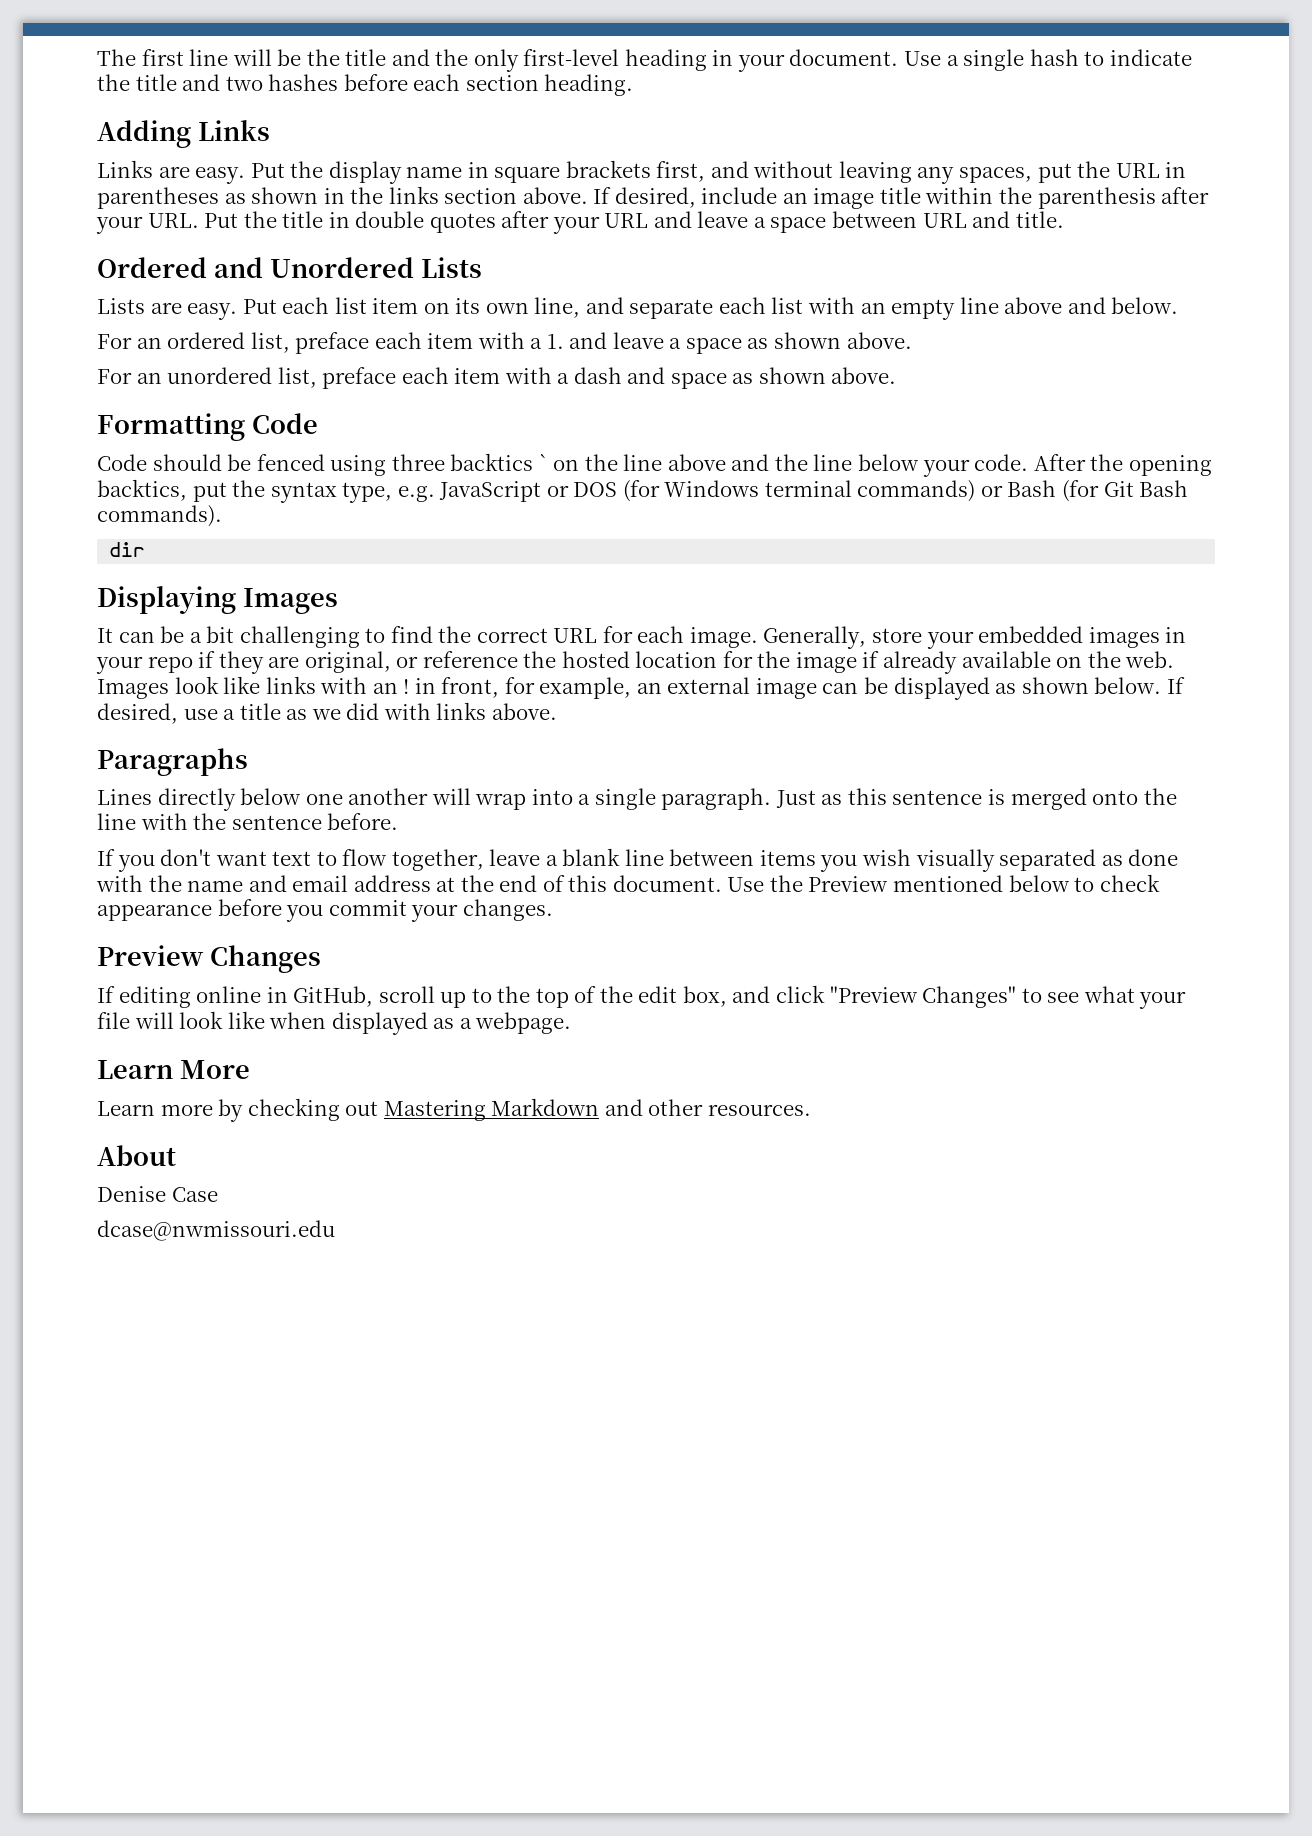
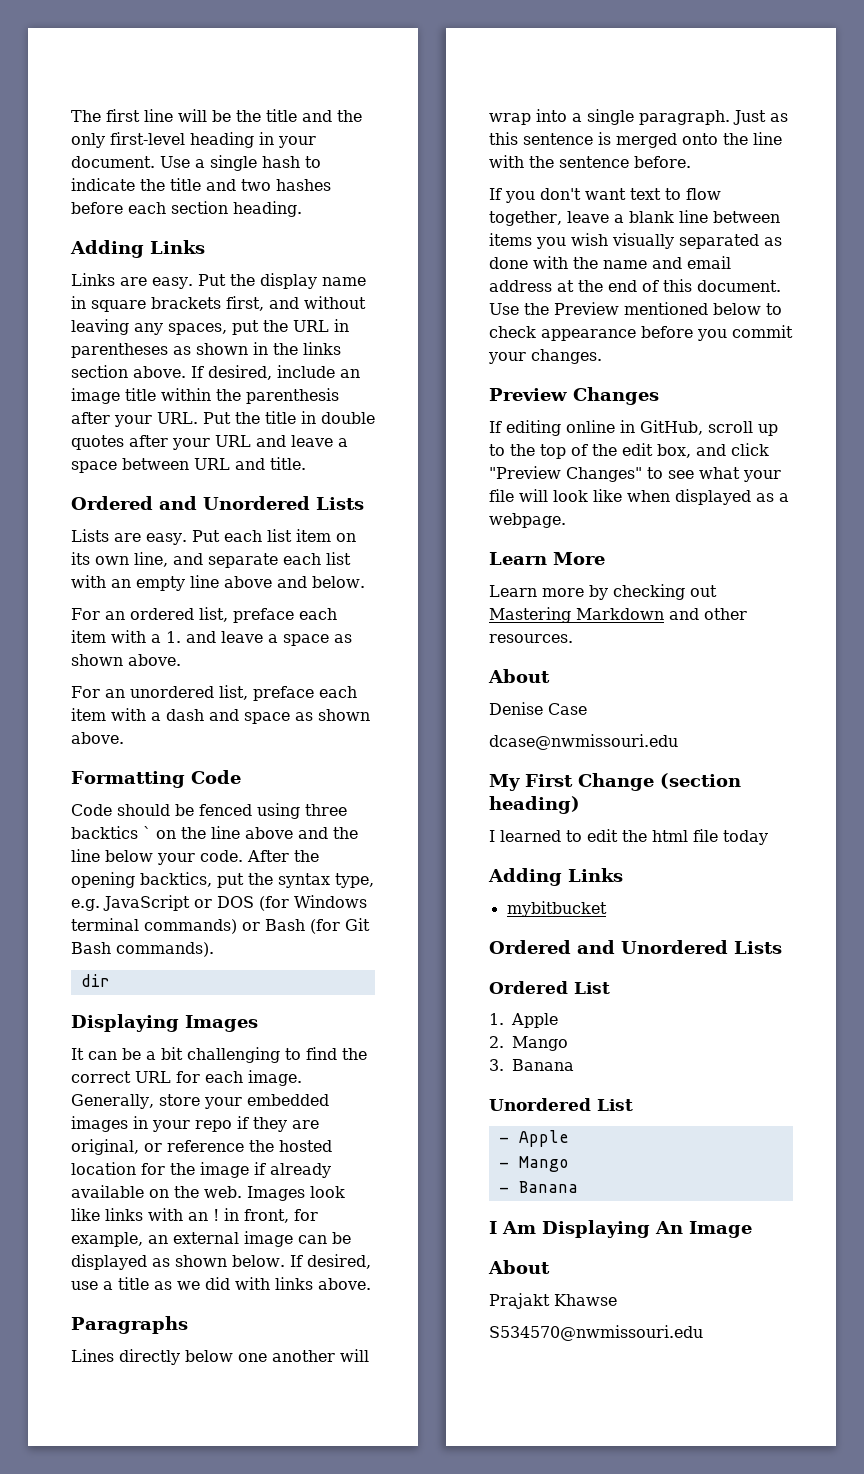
(335, 1230) none -> [489,773,741,791] [489,796,580,814] [489,829,768,845] [488,868,623,886] [506,901,607,917] [489,940,782,954] [489,981,610,994] [489,1013,558,1028] [489,1036,568,1051] [489,1059,574,1071] [489,1098,633,1111] [498,1130,569,1147] [498,1156,569,1172] [498,1181,578,1193] [489,1220,752,1238] [488,1260,550,1274] [489,1293,617,1309] [489,1325,703,1341] // My First Change (section heading) // I learned to edit the html file today // Adding Links // mybitbucket // Ordered and Unordered Lists // Ordered List // 1. Apple // 2. Mango // 3. Banana // Unordered List // - Apple // - Mango // - Banana // I Am Displaying An Image // About // Prajakt Khawse // S534570@nwmissouri.edu

